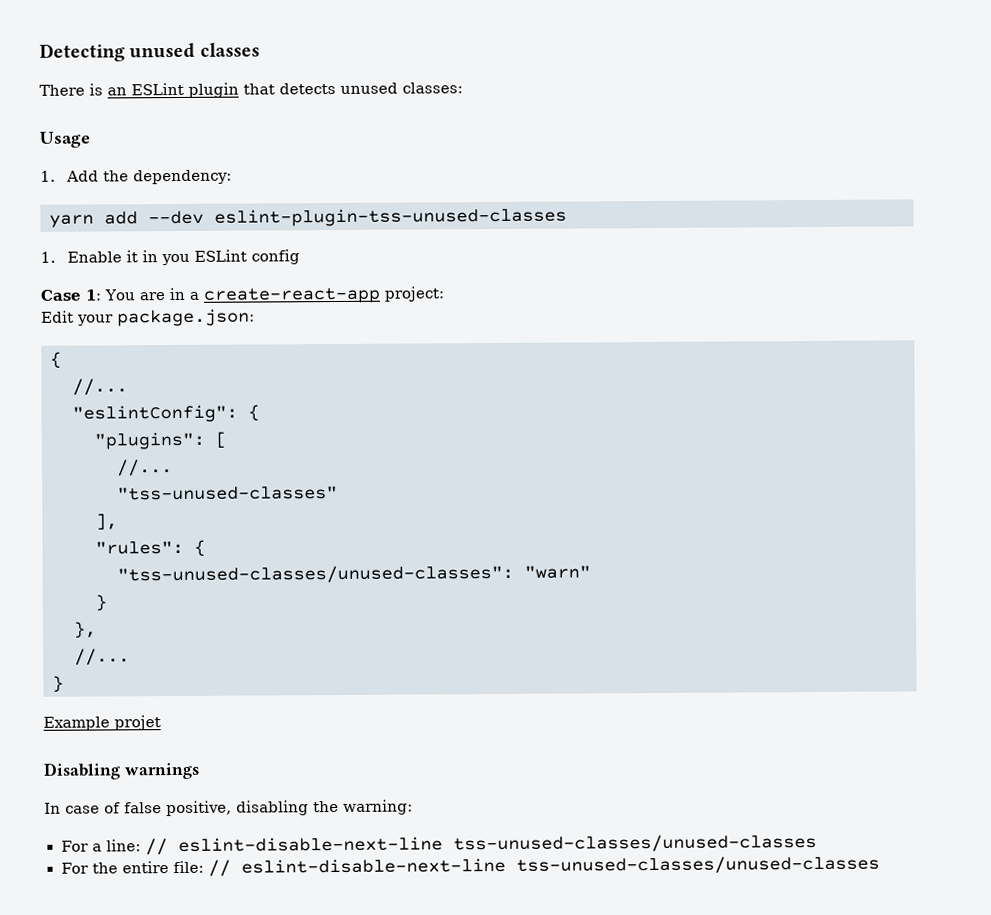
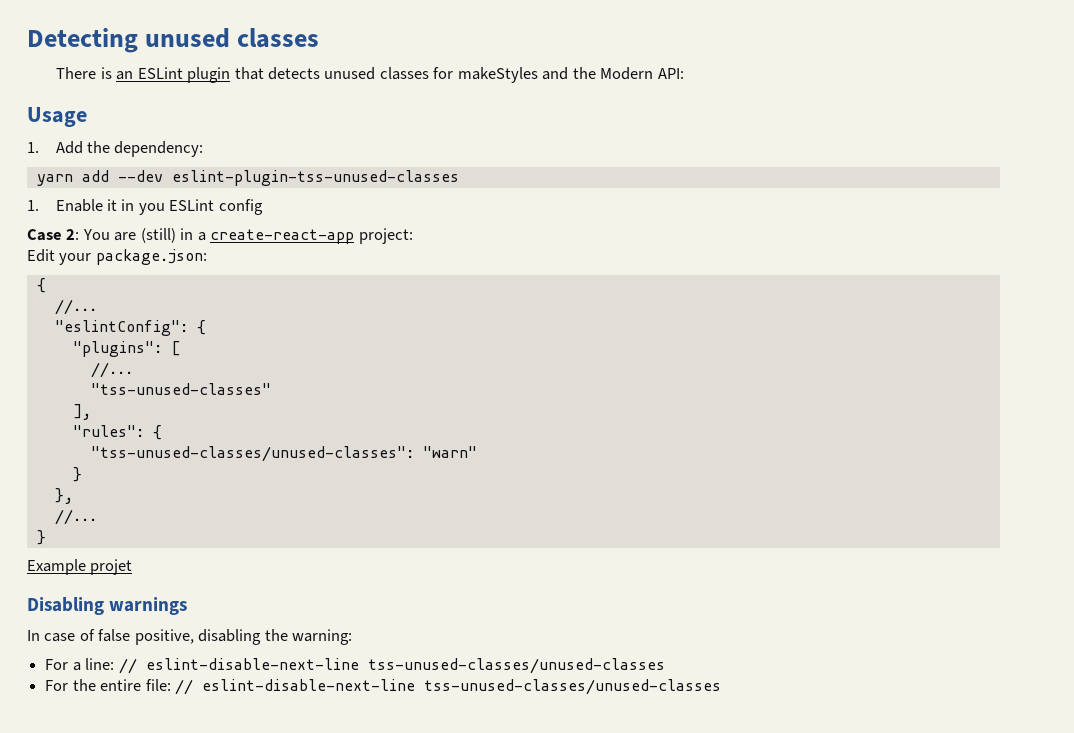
[402,82,463,94] classes: -> [379,67,684,83] classes for makeStyles and the Modern API:
[85,289,102,301] 1: -> [66,229,80,240] 2:
(166, 296) none -> [140,228,176,243] (still)

